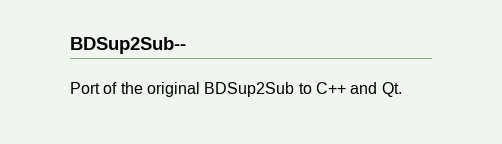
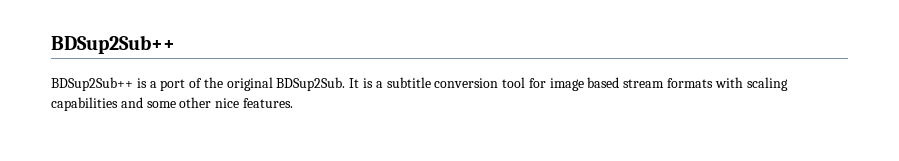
[70,37,186,54] [70,82,402,97] BDSup2Sub-- // Port of the original BDSup2Sub to C++ and Qt. -> [51,35,175,54] [51,77,788,91] [51,97,293,111] BDSup2Sub++ // BDSup2Sub++ is a port of the original BDSup2Sub. It is a subtitle conversion tool for image based stream formats with scaling capabilities and some other nice features.

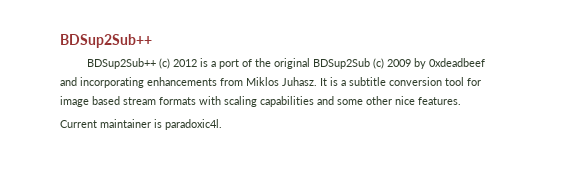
(133, 84) none -> [158,58,197,69] (c) 2012
[276,77,346,91] BDSup2Sub. -> [312,58,485,69] [60,77,317,88] BDSup2Sub (c) 2009 by 0xdeadbeef and incorporating enhancements from Miklos Juhasz.
(293, 103) none -> [60,119,222,130] // Current maintainer is paradoxic4l.

